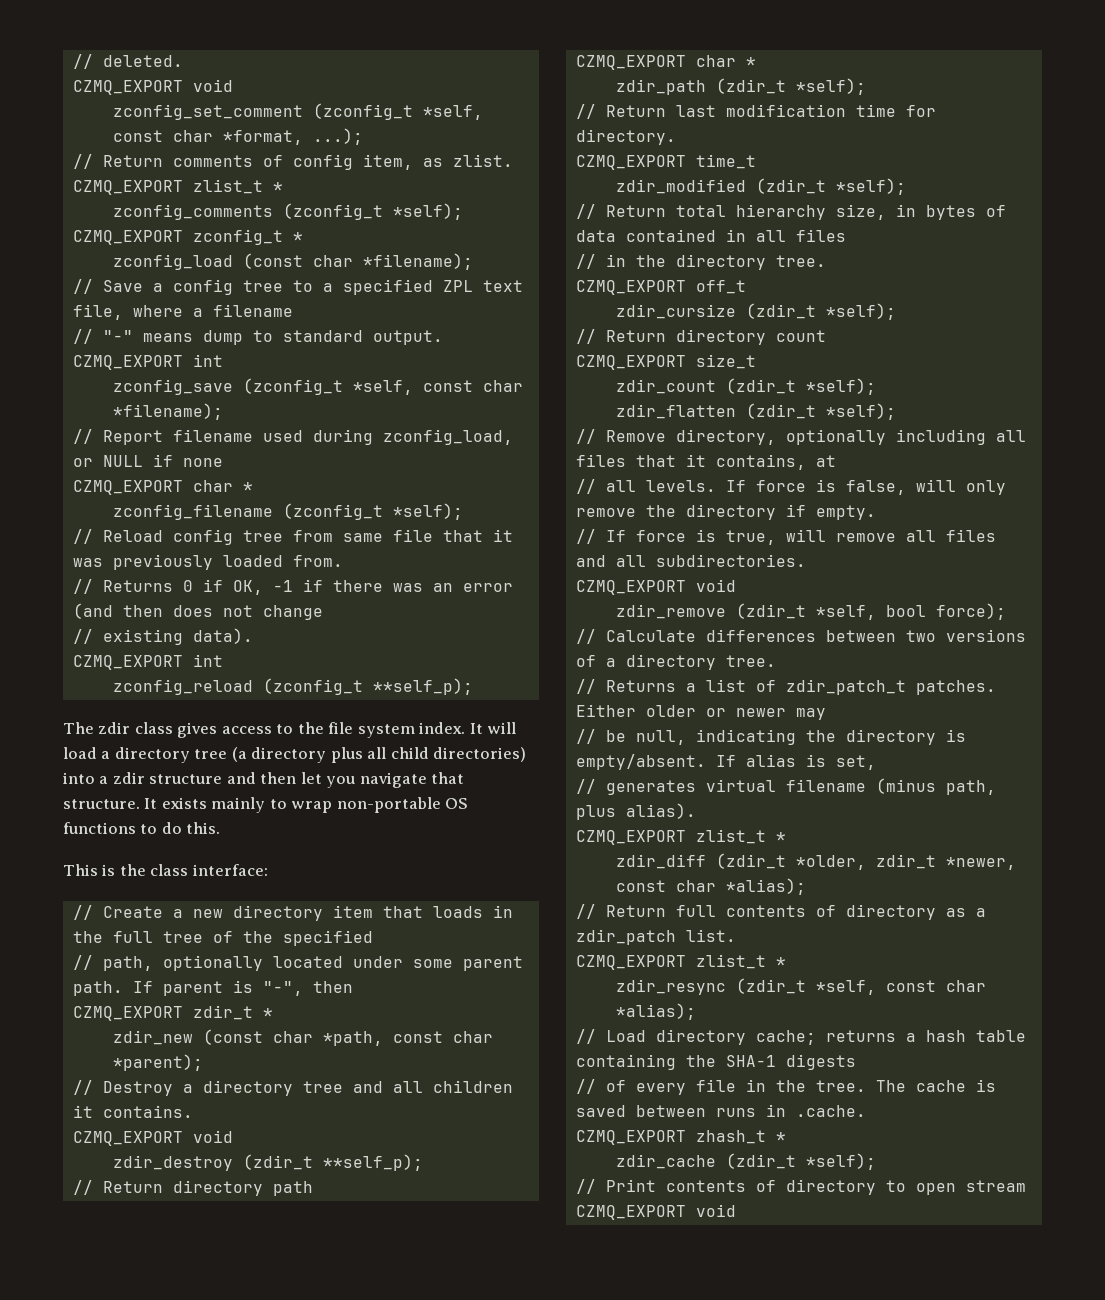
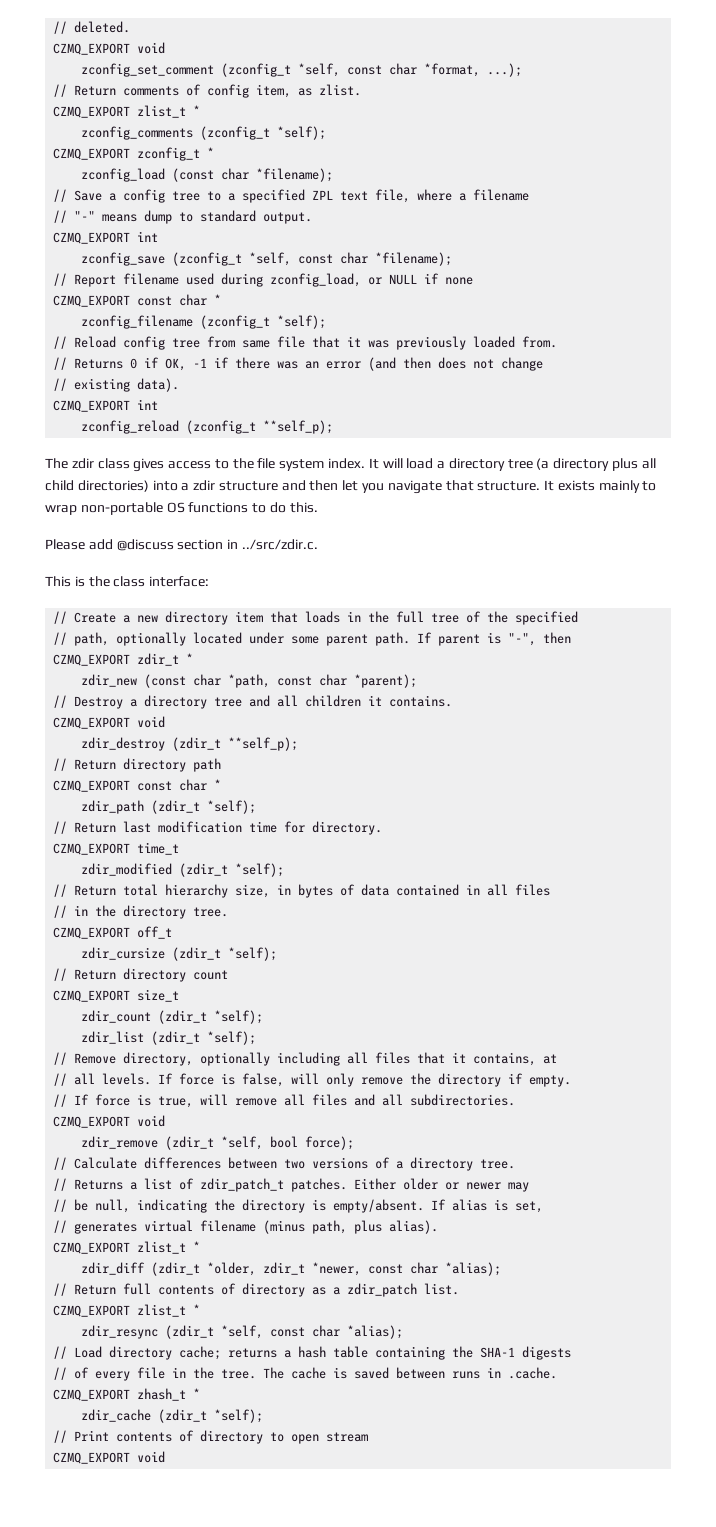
(183, 487) none -> [137,296,173,306] const
(221, 828) none -> [45,539,318,551] // Please add @discuss section in ../src/zdir.c.
(686, 62) none -> [137,781,173,791] const
[615,404,736,419] zdir_flatten -> [81,1031,145,1044] zdir_list

